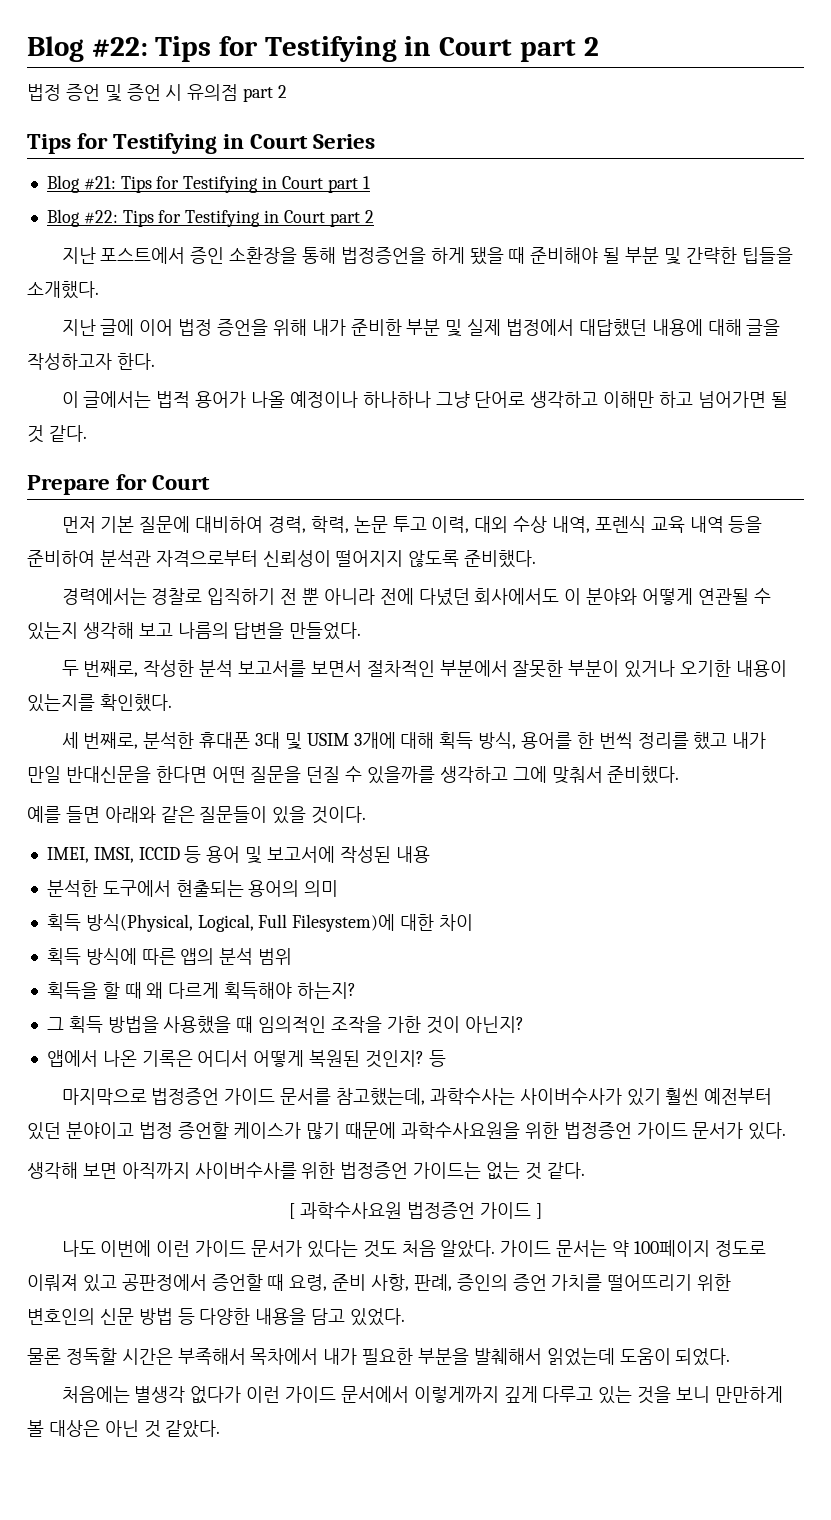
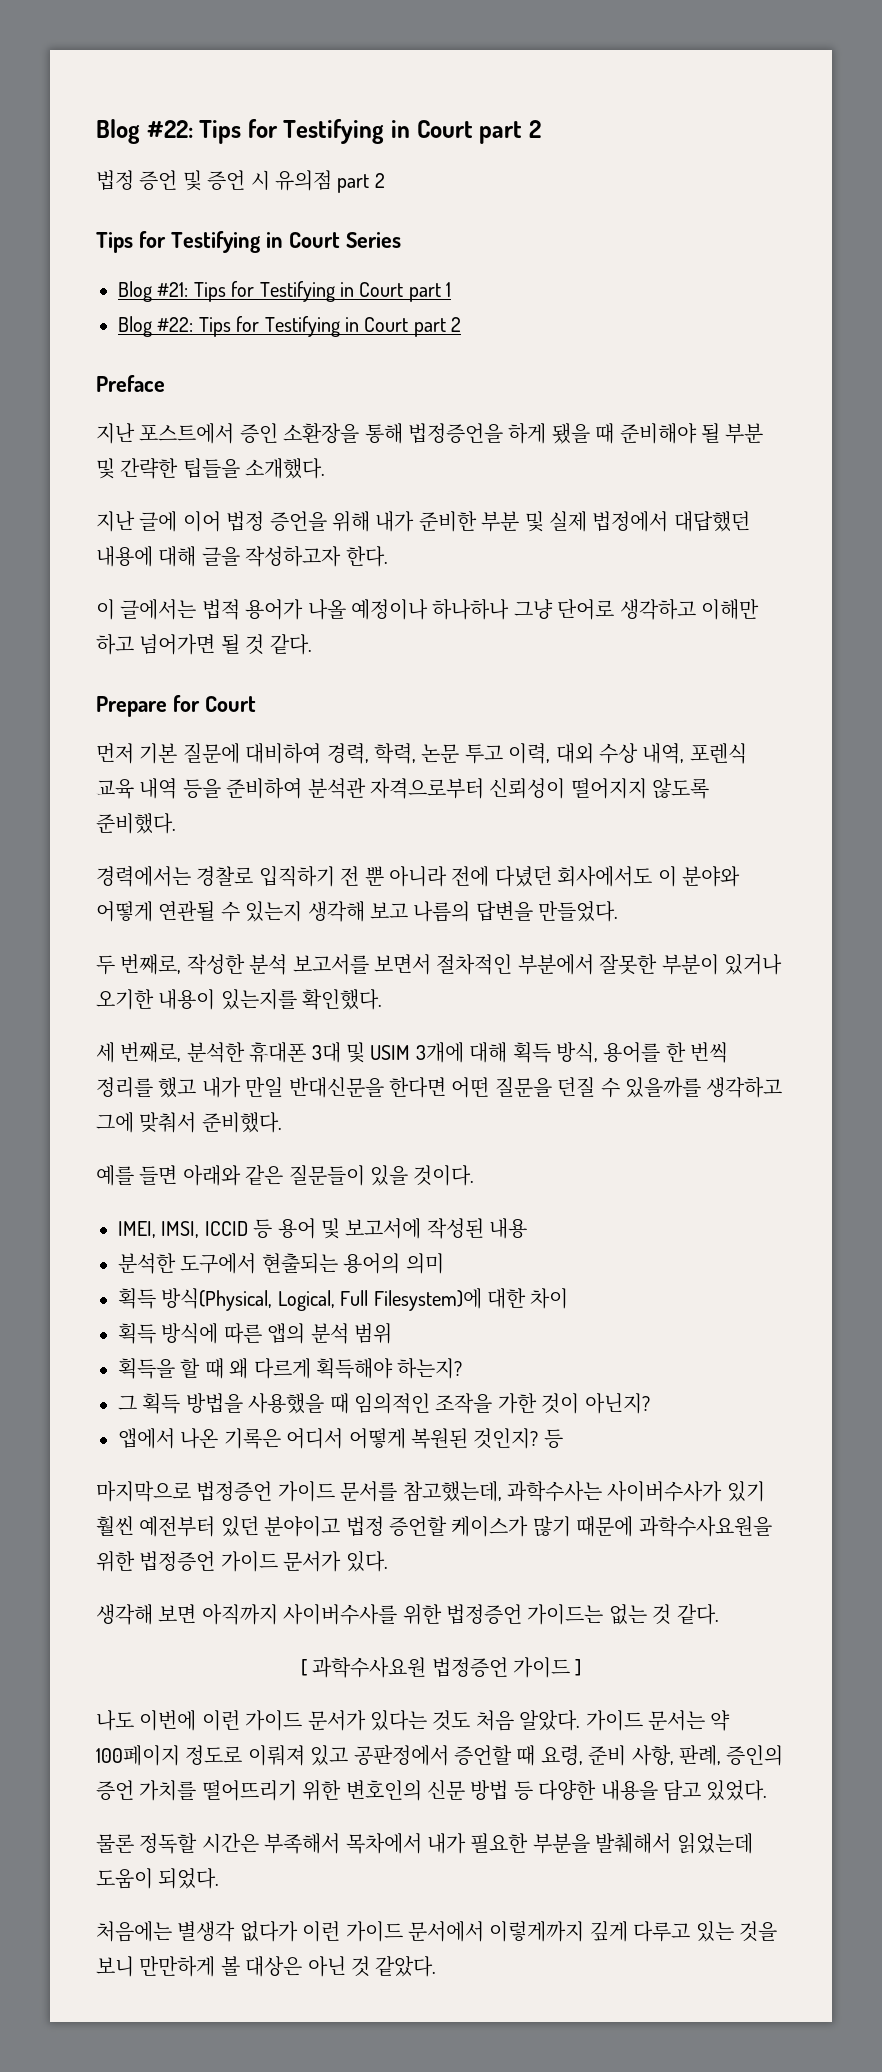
(374, 216) none -> [96,375,165,392] // Preface

